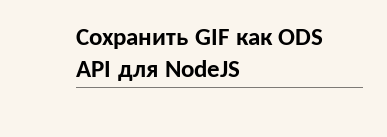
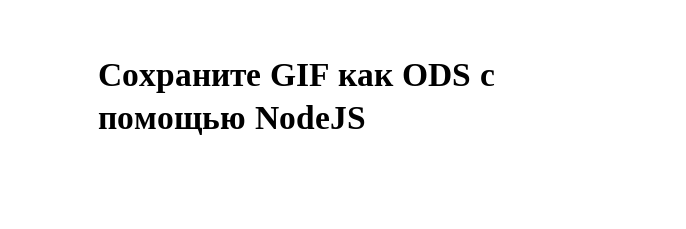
[76,29,188,49] Сохранить -> [98,64,261,93] Сохраните
[76,61,158,81] API для -> [480,70,496,86] [98,113,246,135] с помощью

